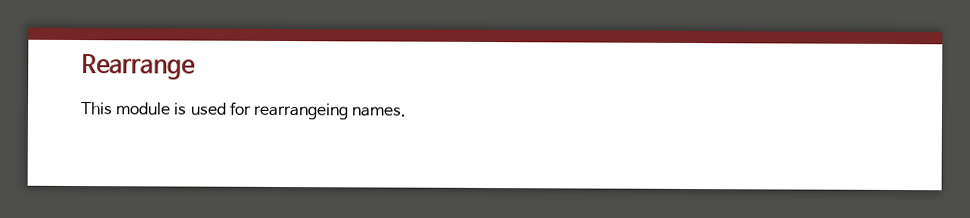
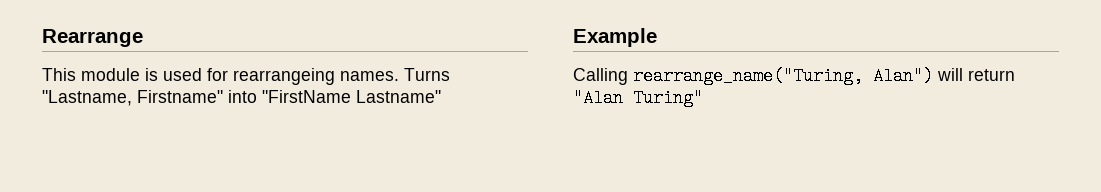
(408, 111) none -> [404,68,450,81] [42,90,441,106] [573,28,657,47] [573,67,1015,85] [573,89,703,107] Turns "Lastname, Firstname" into "FirstName Lastname" // Example // Calling rearrange_name("Turing, Alan") will return "Alan Turing"

